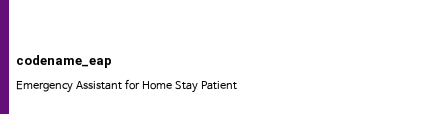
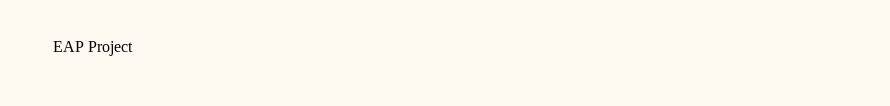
[16,55,112,68] [16,79,237,93] codename_eap // Emergency Assistant for Home Stay Patient -> [53,41,134,56] EAP Project

